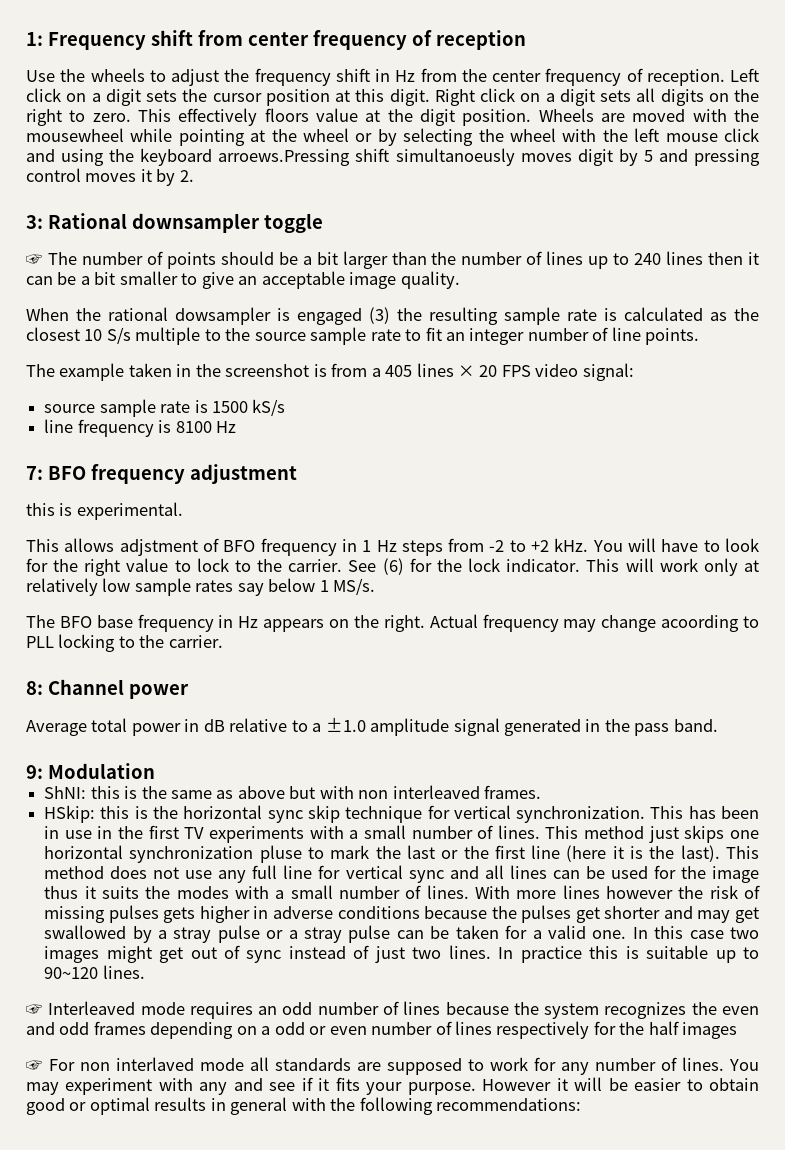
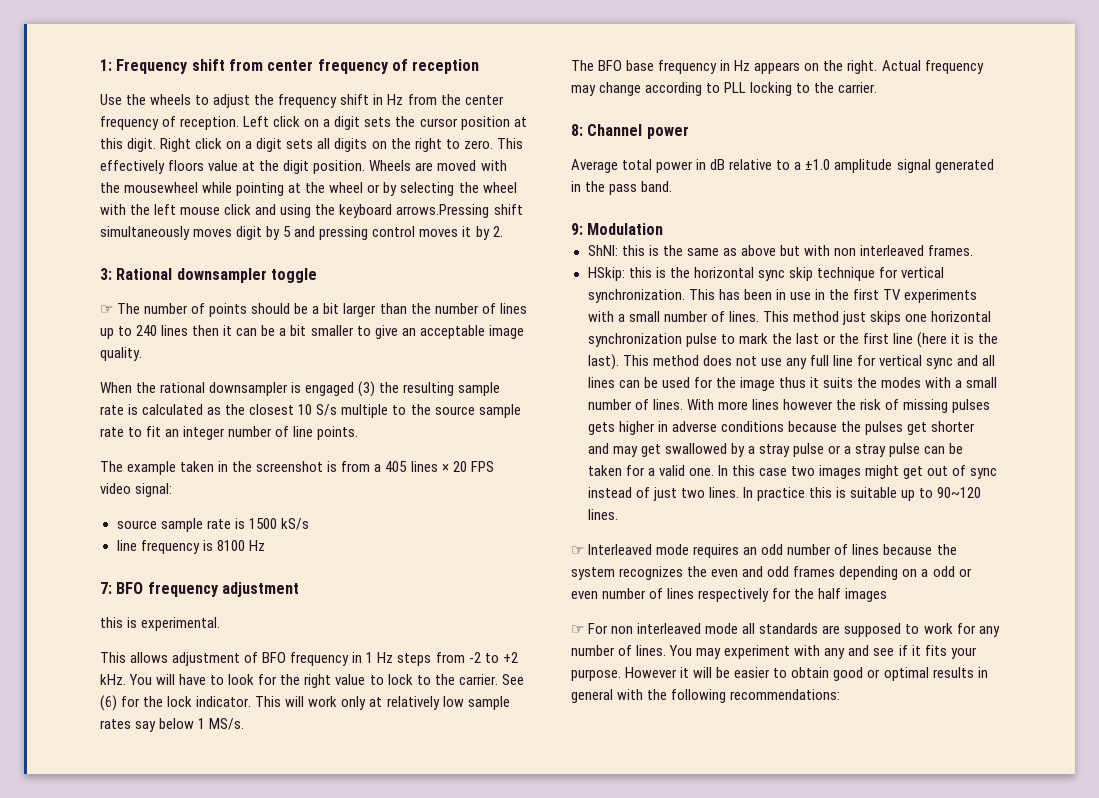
[218,148,515,166] arroews.Pressing shift simultanoeusly -> [396,204,523,218] [100,226,190,240] arrows.Pressing shift simultaneously
[175,307,271,325] dowsampler -> [209,382,289,396] downsampler
[119,539,198,556] adjstment -> [172,652,241,666] adjustment
[661,615,740,632] acoording -> [645,82,703,96] according
[259,845,302,863] pluse -> [685,333,717,347] pulse
[116,1057,194,1071] interlaved -> [637,623,702,634] interleaved

